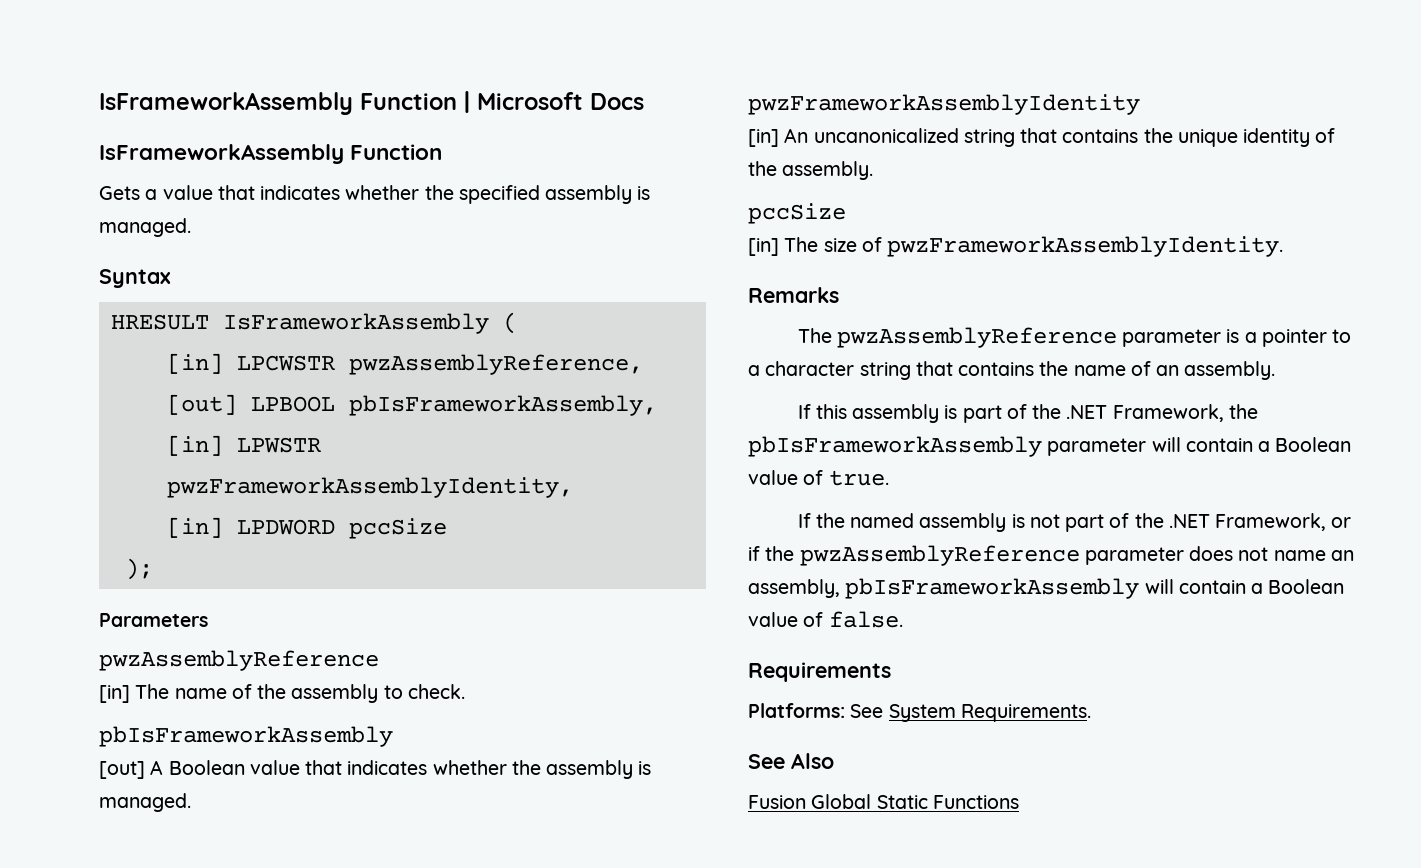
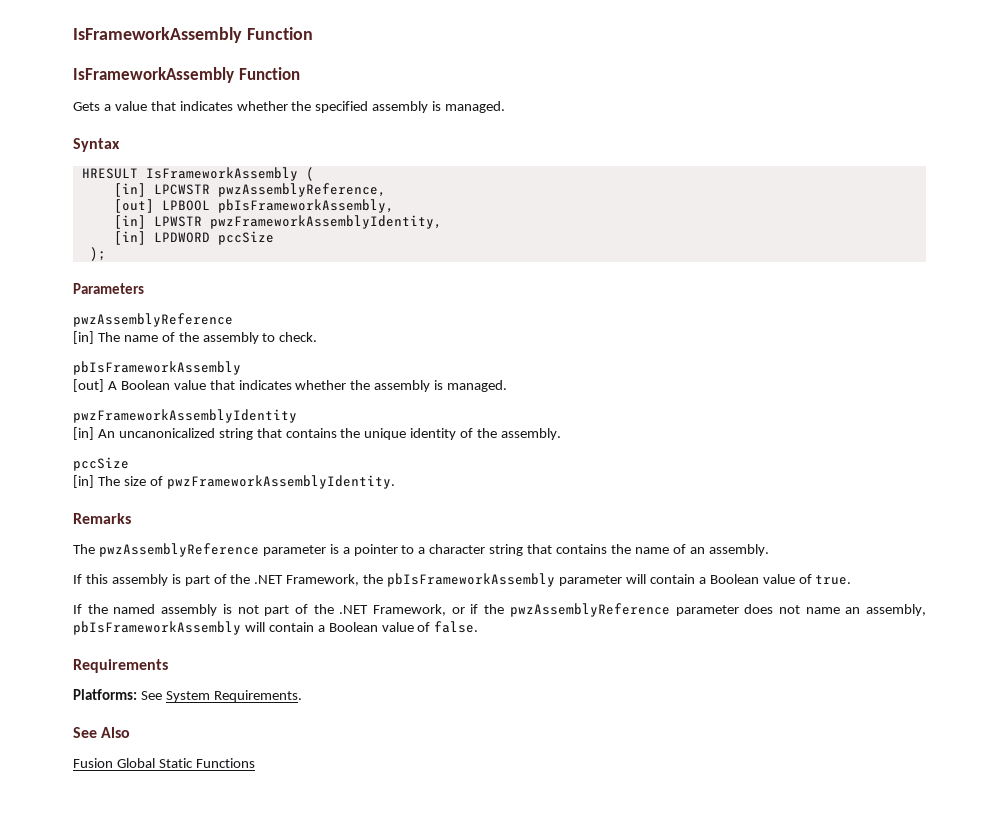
[99,91,644,115] IsFrameworkAssembly Function | Microsoft Docs -> [73,27,313,43] IsFrameworkAssembly Function

